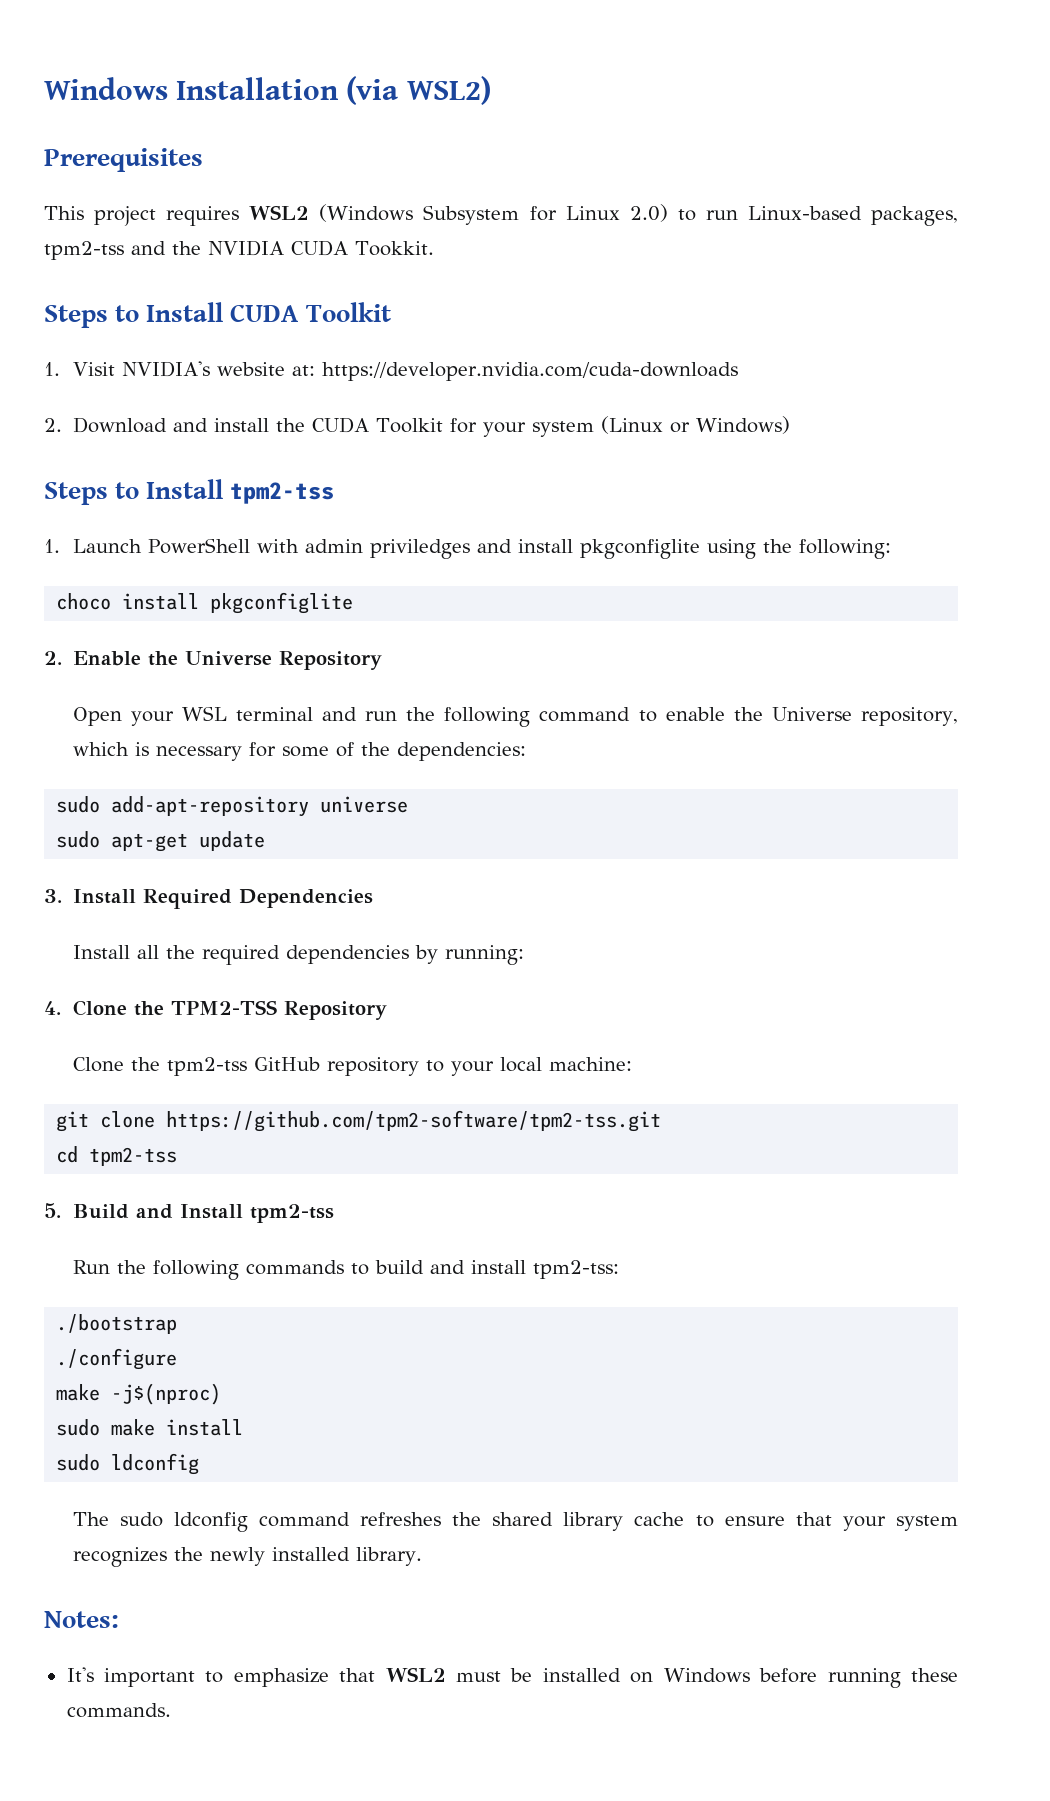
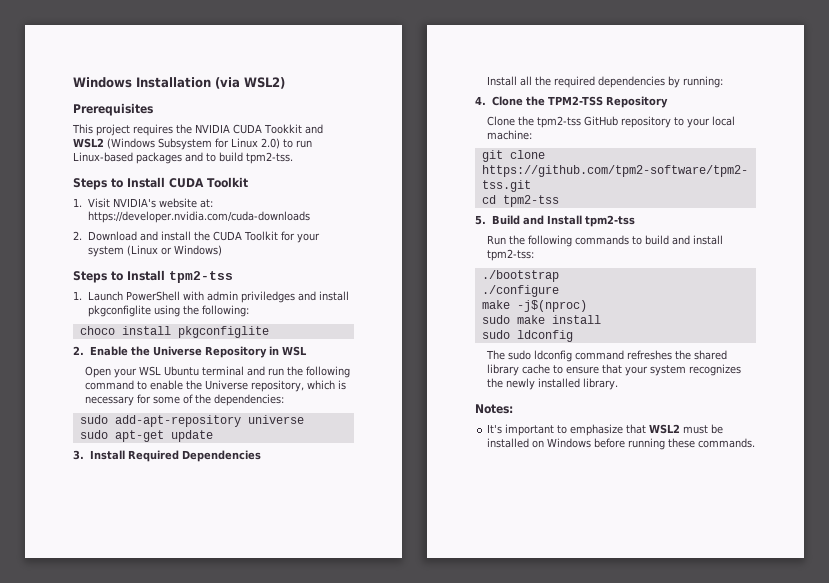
(240, 216) none -> [176,124,323,134] the NVIDIA CUDA Tookkit and
[871,206,959,226] [44,240,434,260] packages, tpm2-tss and the NVIDIA CUDA Tookkit. -> [136,152,293,164] packages and to build tpm2-tss.
(382, 660) none -> [268,346,307,356] in WSL
(227, 713) none -> [164,366,200,376] Ubuntu

